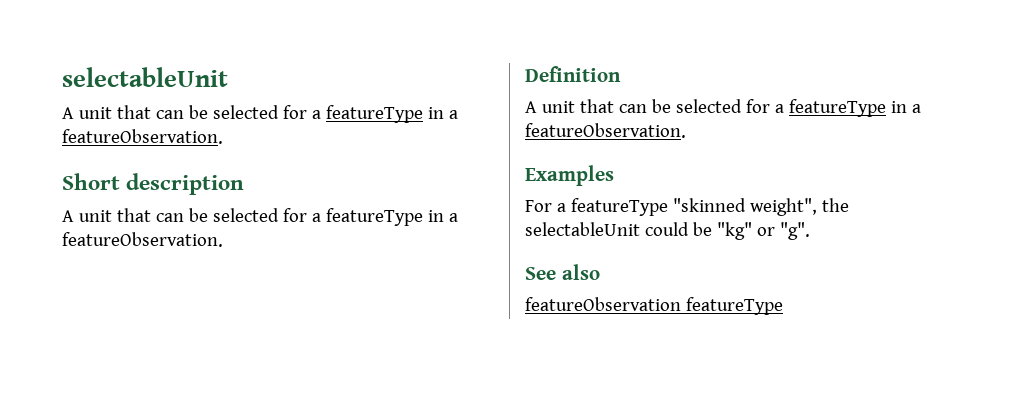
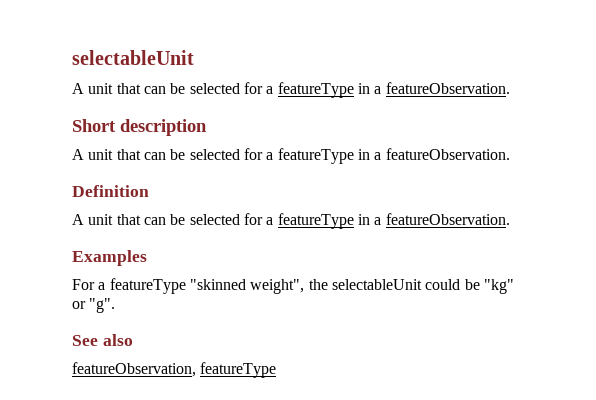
[525,297,681,311] featureObservation -> [72,362,196,377] featureObservation,

